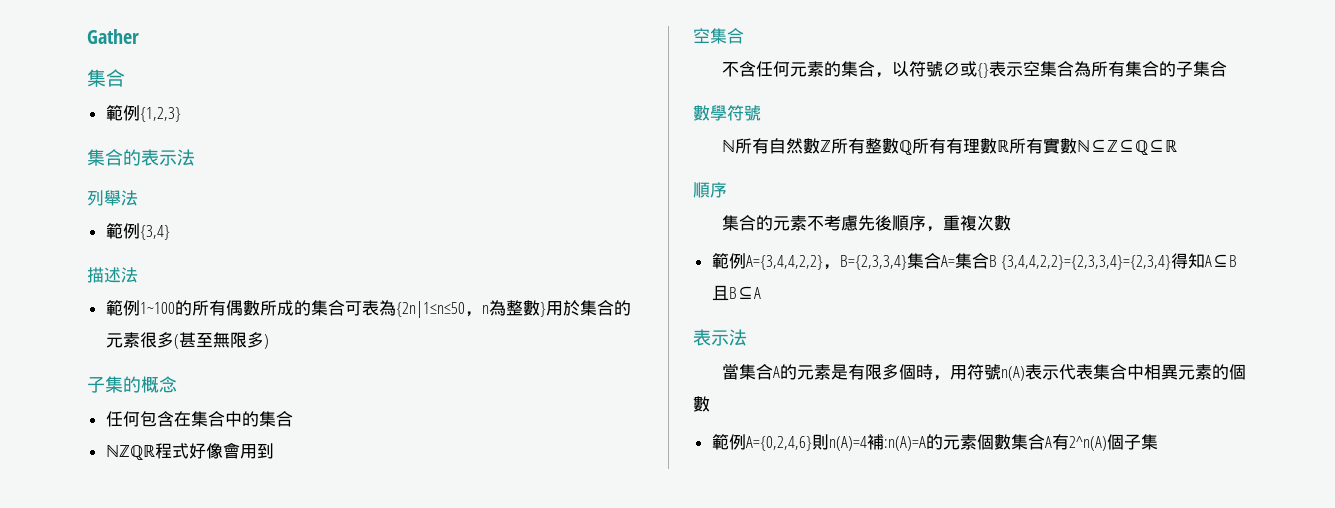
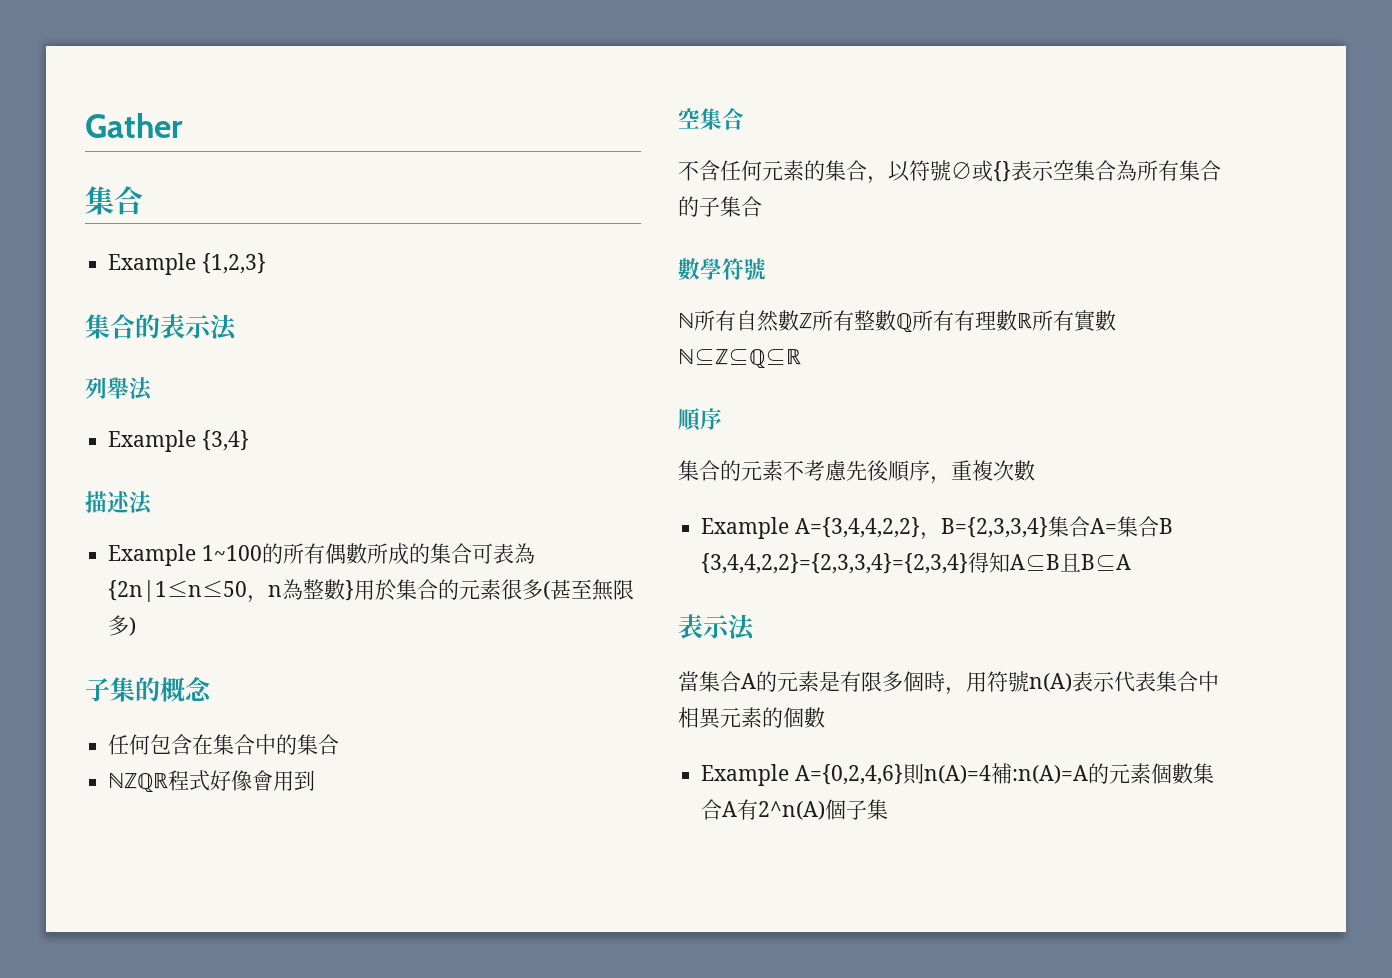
[105,105,140,121] 範例 -> [108,253,197,275] Example
[105,223,140,239] 範例 -> [108,430,197,452] Example
[105,300,140,316] 範例 -> [108,544,197,566] Example
[711,253,746,269] 範例 -> [701,517,790,539] Example
[711,434,746,450] 範例 -> [701,764,790,786] Example

